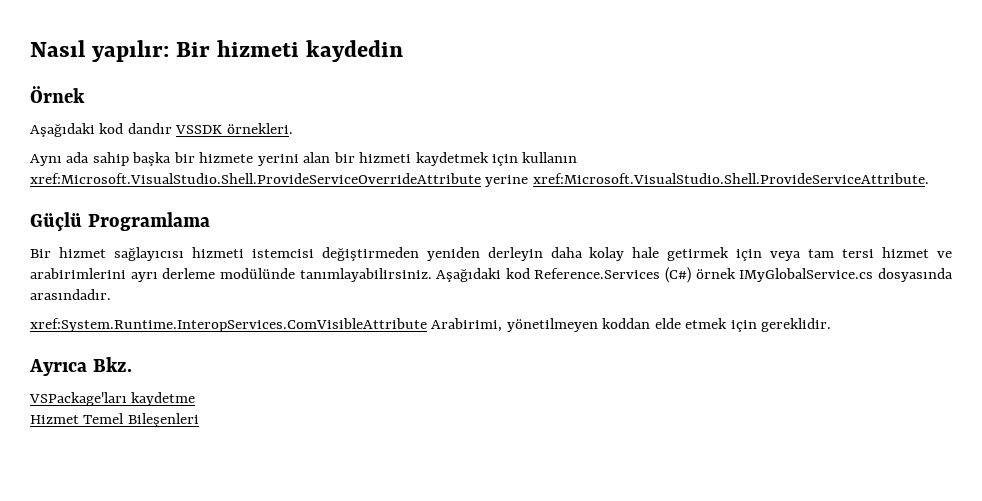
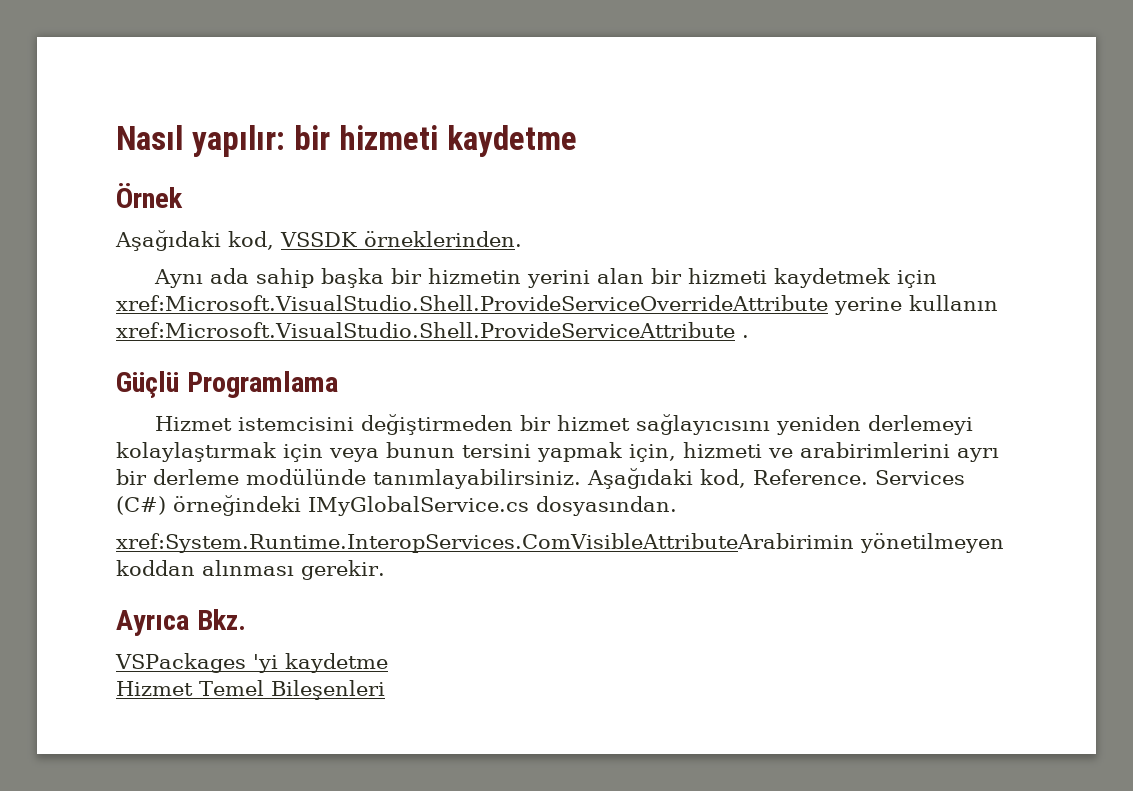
[176,40,404,62] Bir hizmeti kaydedin -> [293,125,577,157] bir hizmeti kaydetme
[99,123,293,134] kod dandır VSSDK örnekleri. -> [228,231,522,250] kod, VSSDK örneklerinden.
[199,152,254,163] hizmete -> [427,268,521,284] hizmetin
[522,152,578,163] kullanın -> (937, 279) none
[532,173,929,184] xref:Microsoft.VisualStudio.Shell.ProvideServiceAttribute. -> [909,295,998,311] [116,322,749,338] kullanın xref:Microsoft.VisualStudio.Shell.ProvideServiceAttribute .
[30,247,930,261] Bir hizmet sağlayıcısı hizmeti istemcisi değiştirmeden yeniden derleyin daha kolay hale getirmek için veya tam tersi hizmet -> [154,414,973,435] [116,442,762,462] Hizmet istemcisini değiştirmeden bir hizmet sağlayıcısını yeniden derlemeyi kolaylaştırmak için veya bunun tersini yapmak için, hizmeti
(158, 277) none -> [116,469,147,485] bir
[505,267,953,283] [30,289,111,300] [30,318,832,332] kod Reference.Services (C#) örnek IMyGlobalService.cs dosyasında arasındadır. // xref:System.Runtime.InteropServices.ComVisibleAttribute Arabirimi, yönetilmeyen koddan elde etmek için gereklidir. -> [700,469,965,488] [116,495,677,516] [116,533,1004,553] [116,560,385,580] kod, Reference. Services (C#) örneğindeki IMyGlobalService.cs dosyasından. // xref:System.Runtime.InteropServices.ComVisibleAttributeArabirimin yönetilmeyen koddan alınması gerekir.
[29,392,127,406] VSPackage'ları -> [115,653,278,673] VSPackages 'yi

